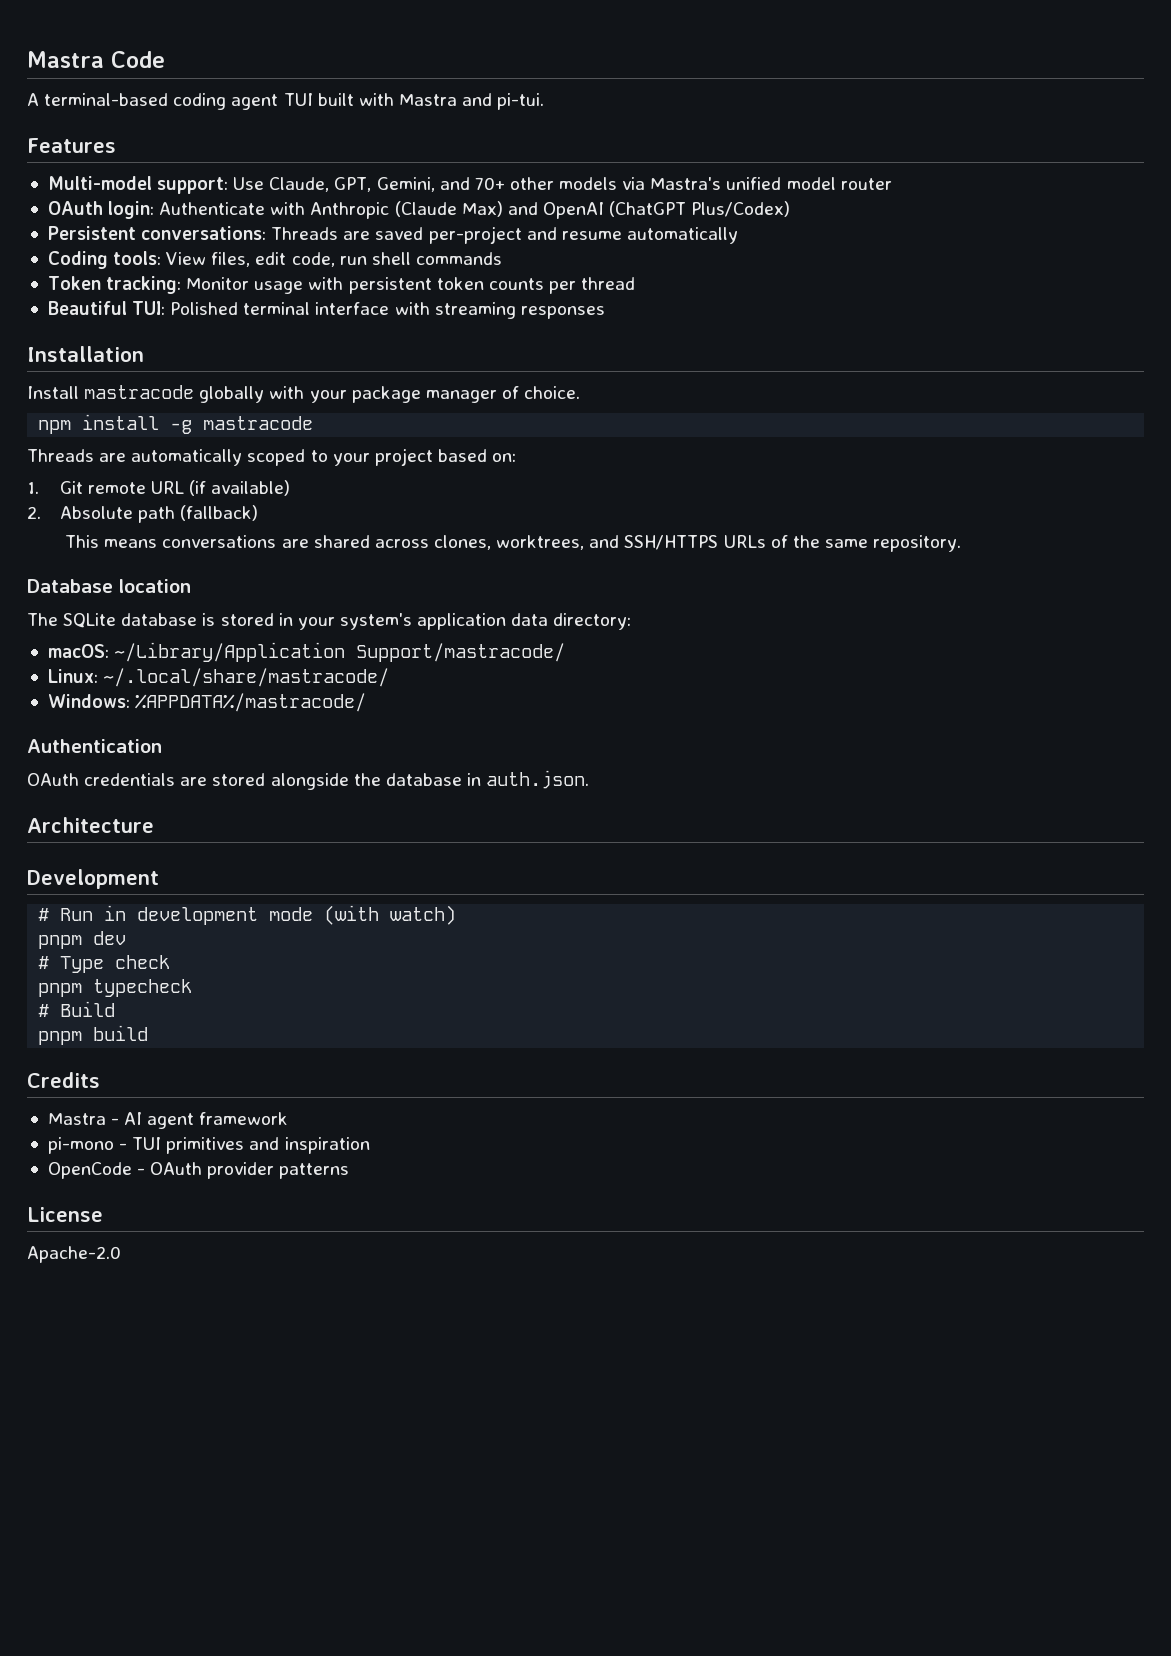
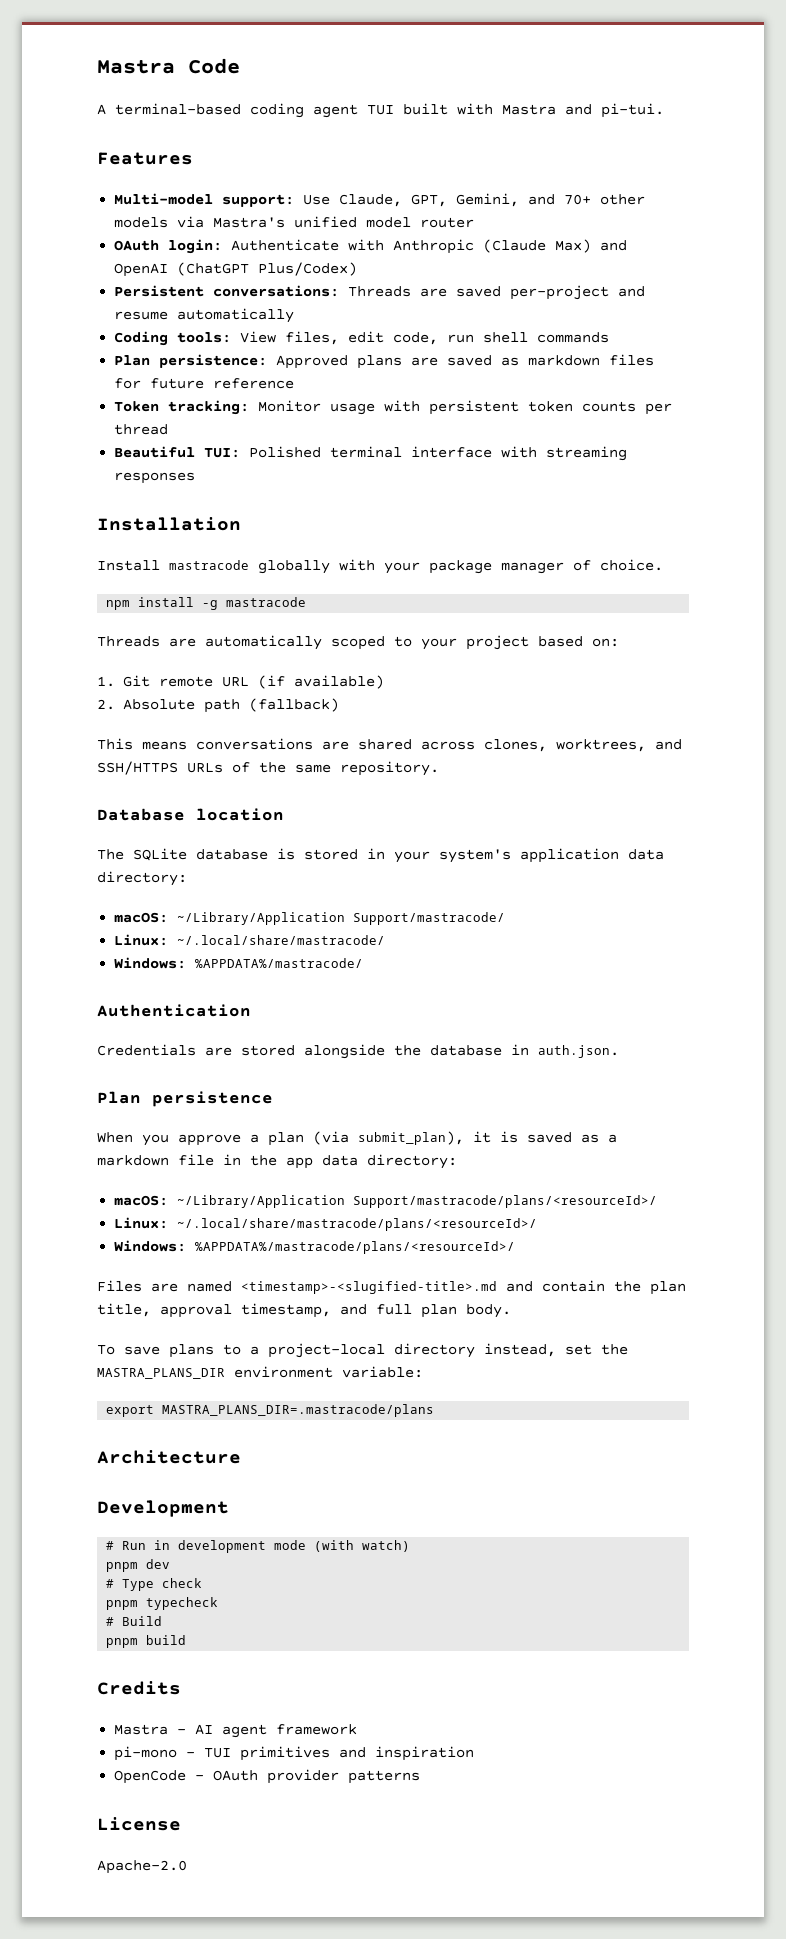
(502, 258) none -> [114,354,655,369] [114,378,295,389] // Plan persistence: Approved plans are saved as markdown files for future reference
[27,773,176,786] OAuth credentials -> [97,1044,196,1056] Credentials
(590, 779) none -> [97,1091,273,1107] [97,1131,617,1146] [97,1154,457,1169] [114,1195,658,1208] [114,1217,538,1231] [114,1240,516,1254] [97,1280,686,1295] [97,1303,511,1318] [97,1343,628,1358] [97,1366,423,1379] [106,1404,435,1417] // Plan persistence // When you approve a plan (via submit_plan), it is saved as a markdown file in the app data directory: // macOS: ~/Library/Application Support/mastracode/plans/<resourceId>/ // Linux: ~/.local/share/mastracode/plans/<resourceId>/ // Windows: %APPDATA%/mastracode/plans/<resourceId>/ // Files are named <timestamp>-<slugified-title>.md and contain the plan title, approval timestamp, and full plan body. // To save plans to a project-local directory instead, set the MASTRA_PLANS_DIR environment variable: // export MASTRA_PLANS_DIR=.mastracode/plans

